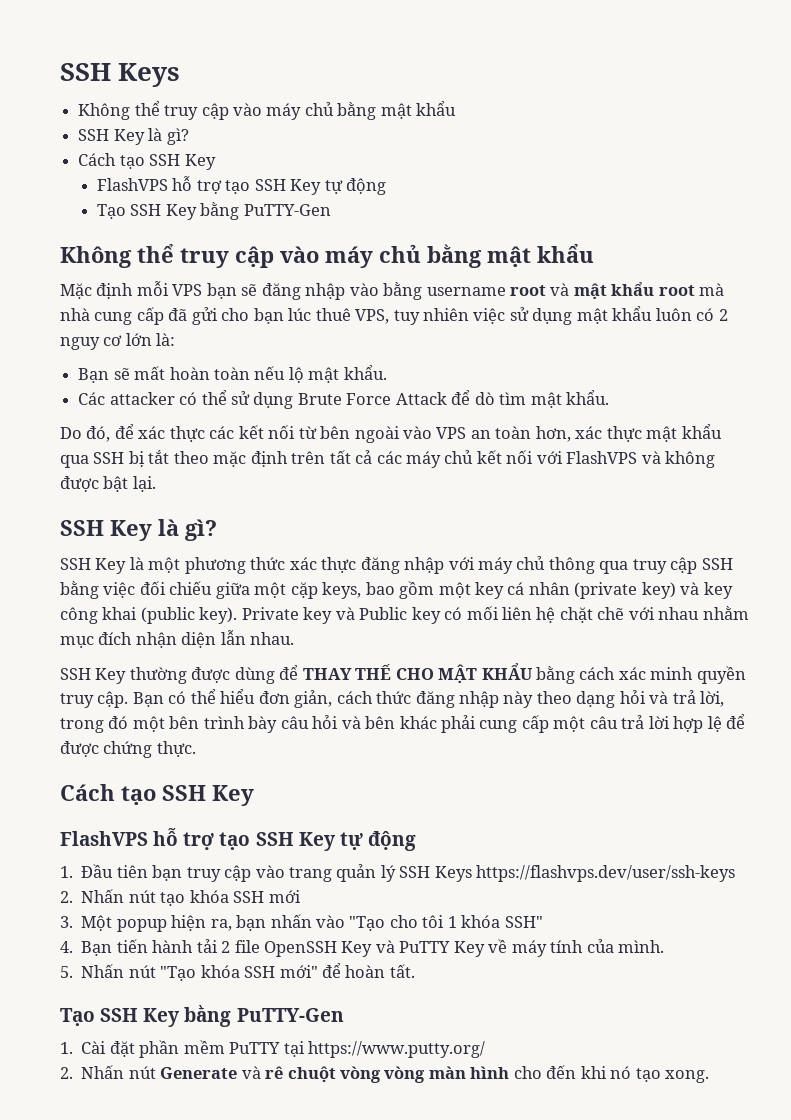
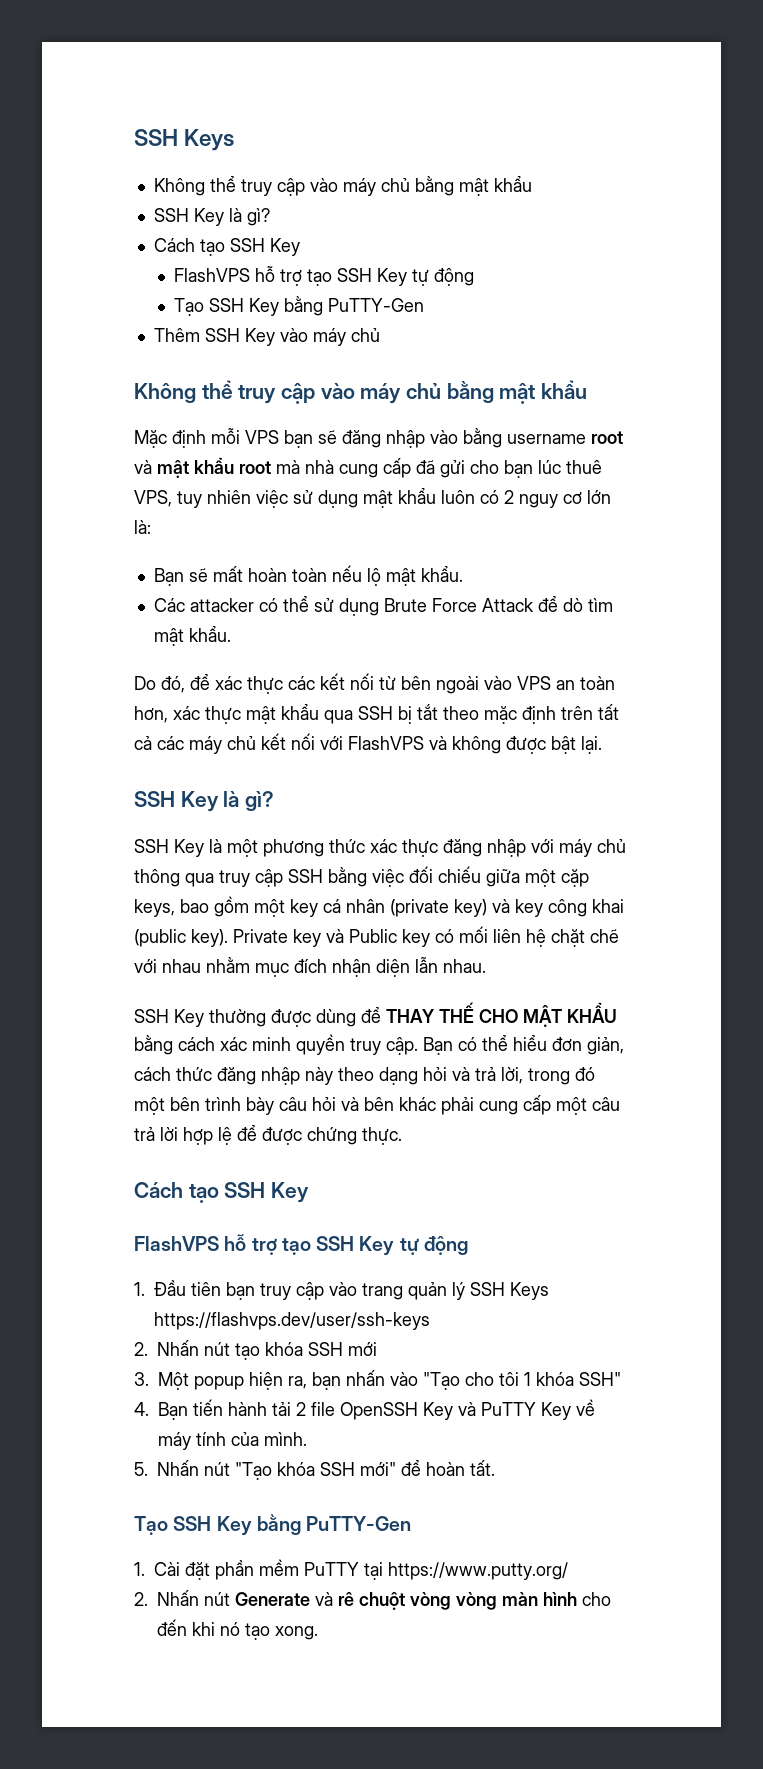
(331, 210) none -> [153,328,380,346] // Thêm SSH Key vào máy chủ

